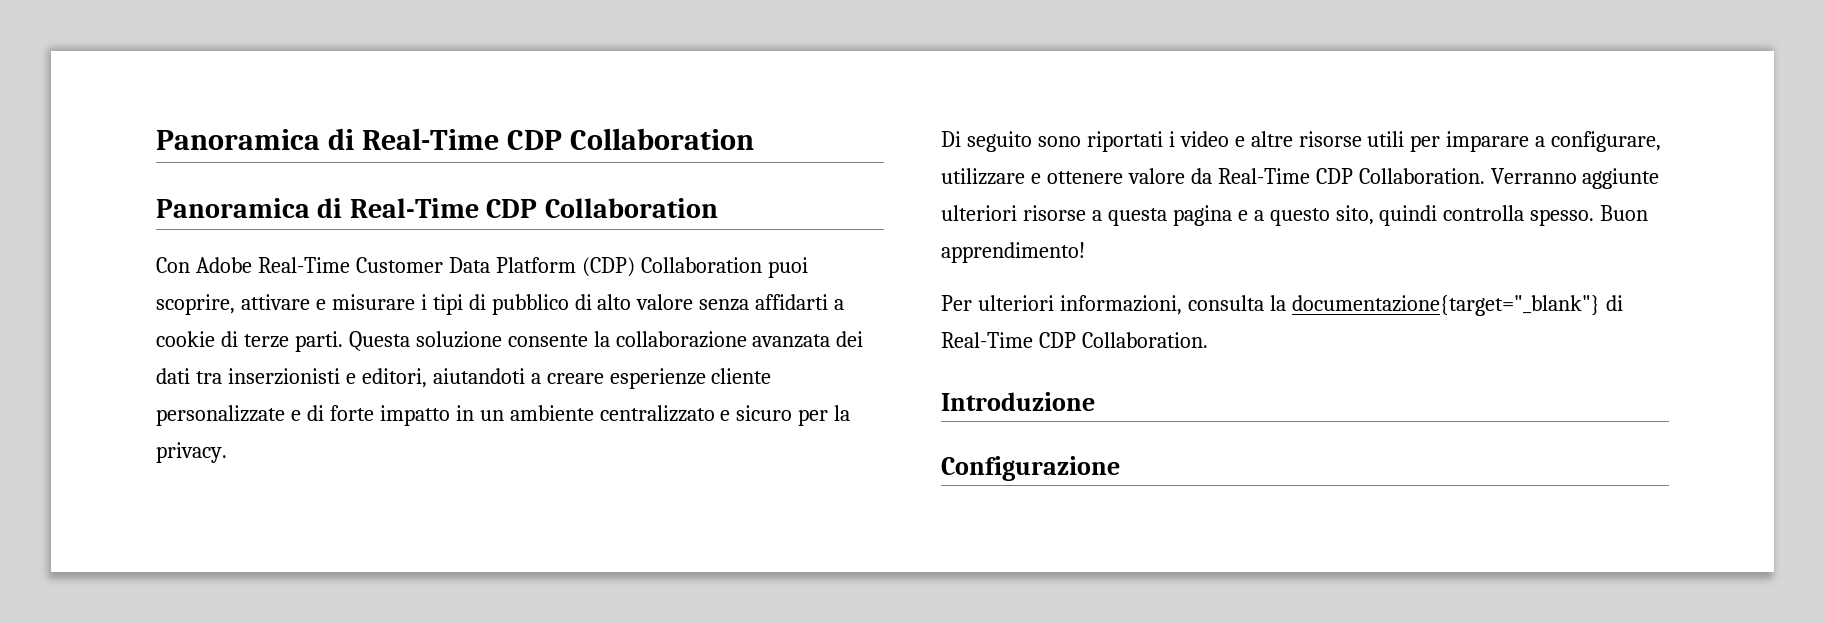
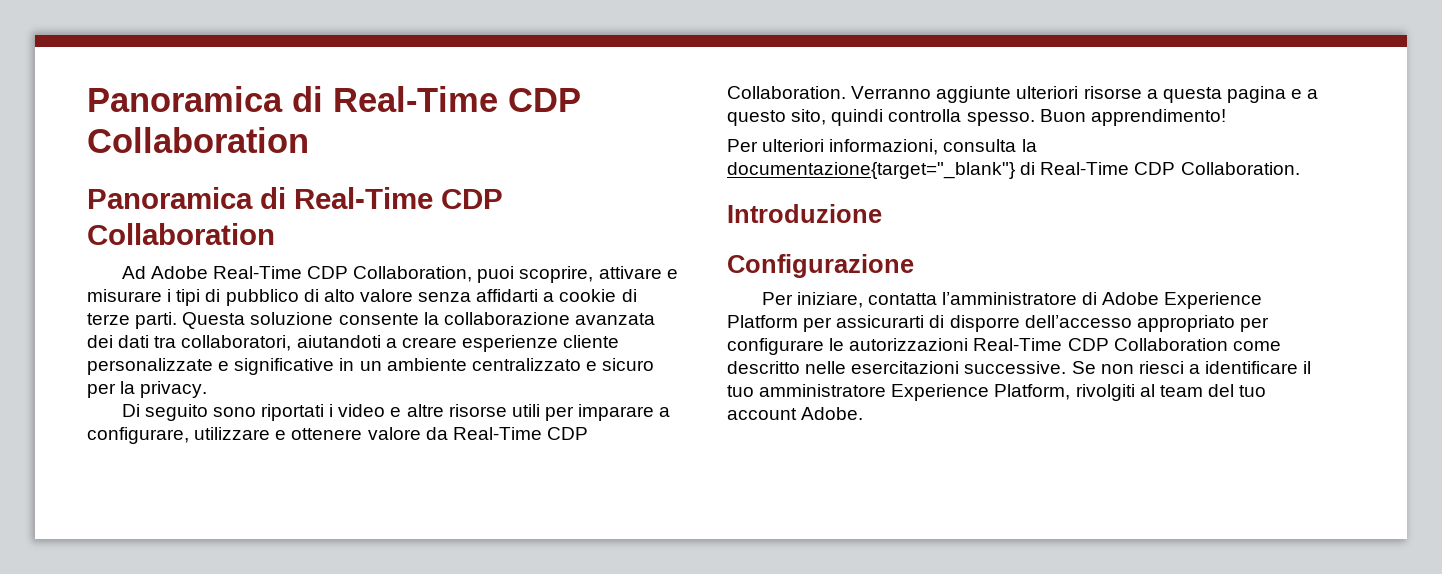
[156,257,190,273] Con -> [121,266,146,279] Ad
[355,257,762,277] Customer Data Platform (CDP) Collaboration -> [307,266,473,282] CDP Collaboration,
[227,368,427,388] inserzionisti e editori, -> [181,335,292,351] collaboratori,
[306,405,450,426] di forte impatto -> [234,358,335,375] significative
(1120, 468) none -> [761,292,1263,309] [727,315,1269,332] [727,338,1281,355] [727,361,1312,374] [727,384,1267,401] [727,407,864,420] // Per iniziare, contatta l’amministratore di Adobe Experience Platform per assicurarti di disporre dell’accesso appropriato per configurare le autorizzazioni Real-Time CDP Collaboration come descritto nelle esercitazioni successive. Se non riesci a identificare il tuo amministratore Experience Platform, rivolgiti al team del tuo account Adobe.

